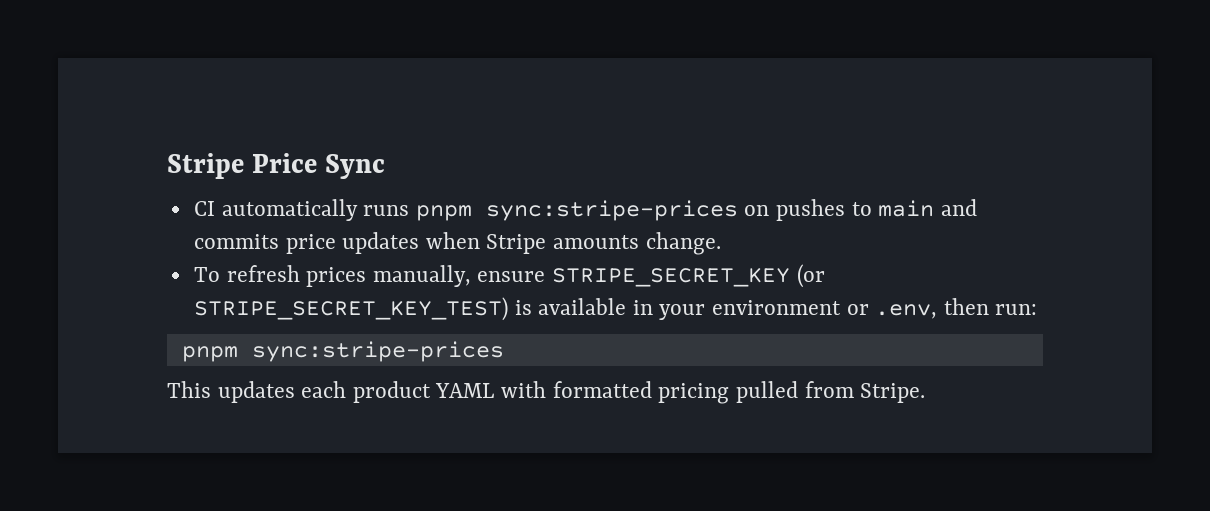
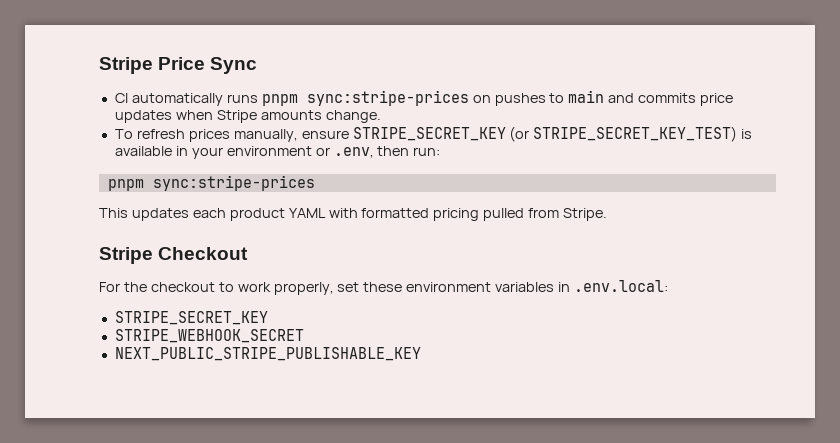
(926, 393) none -> [99,247,249,264] [99,280,669,295] [114,311,268,325] [114,329,304,343] [114,347,421,361] // Stripe Checkout // For the checkout to work properly, set these environment variables in .env.local: // STRIPE_SECRET_KEY // STRIPE_WEBHOOK_SECRET // NEXT_PUBLIC_STRIPE_PUBLISHABLE_KEY

